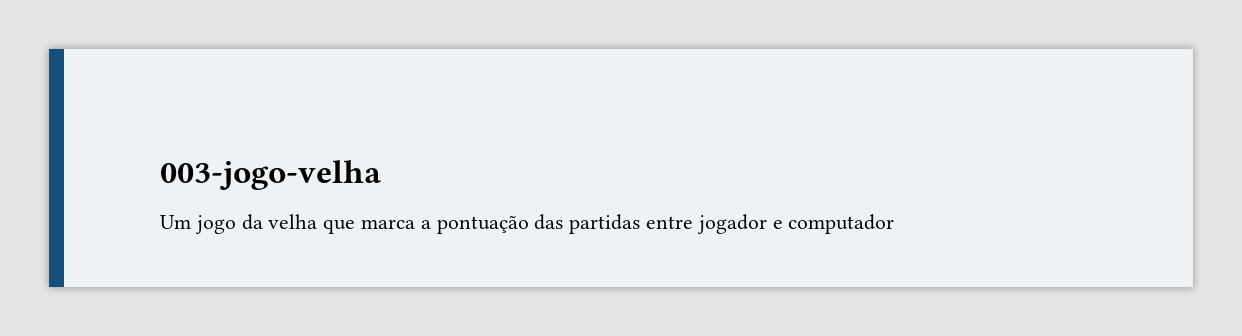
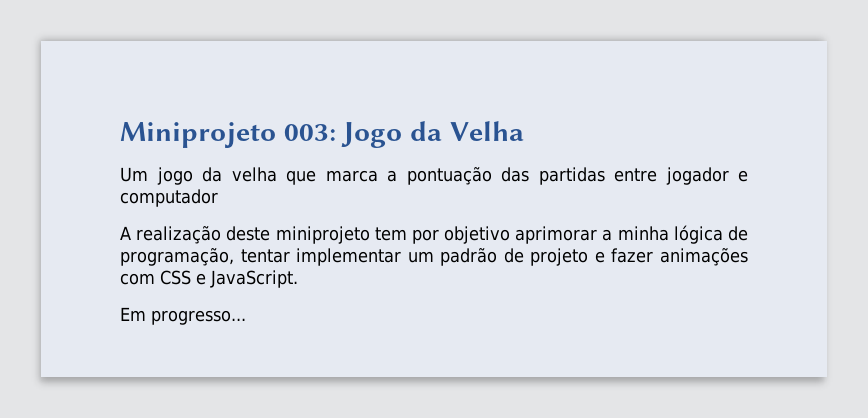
[160,160,381,190] 003-jogo-velha -> [120,121,524,148] Miniprojeto 003: Jogo da Velha
(895, 224) none -> [120,225,748,244] [120,248,748,266] [120,270,298,288] [120,307,246,325] // A realização deste miniprojeto tem por objetivo aprimorar a minha lógica de programação, tentar implementar um padrão de projeto e fazer animações com CSS e JavaScript. // Em progresso...

